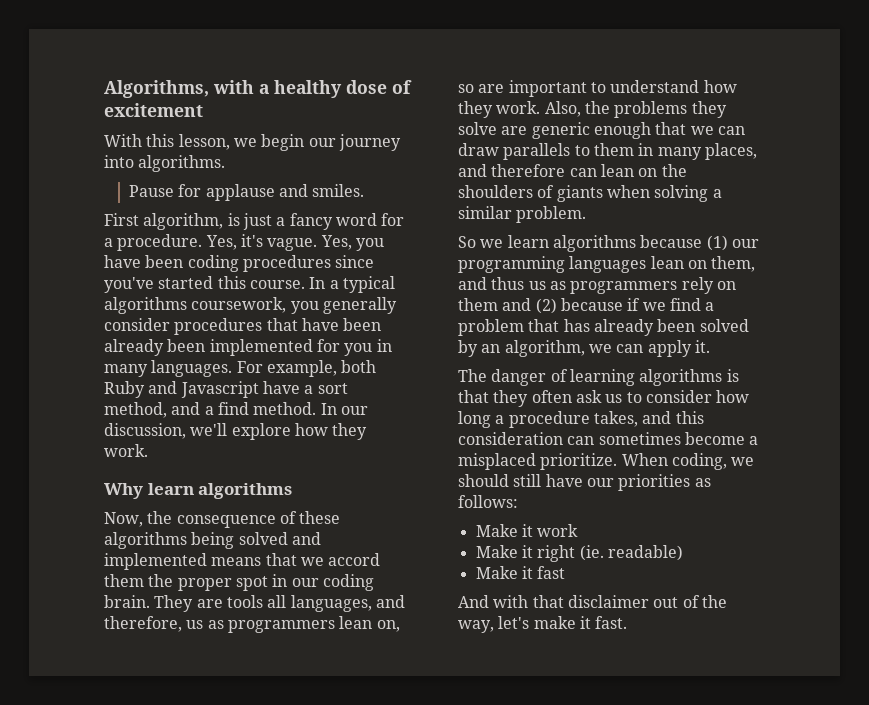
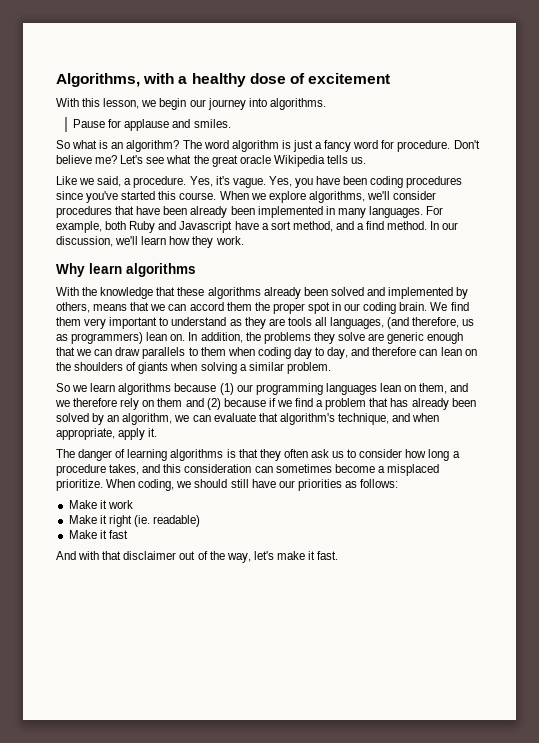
[104,213,224,230] First algorithm, -> [56,140,279,152] So what is an algorithm? The word algorithm
(405, 219) none -> [397,140,480,152] [56,155,367,167] [56,176,122,187] procedure. Don't believe me? Let's see what the great oracle Wikipedia tells us. // Like we said,
[309,276,395,293] [104,297,397,314] In a typical algorithms coursework, you generally -> [219,191,390,203] When we explore algorithms, we'll
[316,339,373,356] for you -> (323, 212) none
[231,423,291,440] explore -> [141,236,167,245] learn
[104,511,341,528] [104,532,235,549] Now, the consequence of these algorithms being -> [56,287,328,299] With the knowledge that these algorithms already been
(207, 561) none -> [456,287,469,299] [56,302,90,313] by others,
(324, 561) none -> [168,304,187,311] can
[154,595,194,612] They -> [430,302,469,311] [56,317,266,329] We find them very important to understand as they
[375,595,405,608] and -> [387,317,410,329] (and
[227,616,400,633] [458,80,737,97] [458,101,581,118] programmers lean on, so are important to understand how they work. Also, -> [71,332,243,344] programmers) lean on. In addition,
[638,143,757,160] in many places, -> [227,347,349,359] when coding day to day,
[491,277,678,294] thus us as programmers -> [55,398,118,407] we therefore
(644, 348) none -> [213,413,440,425] [56,428,115,440] evaluate that algorithm's technique, and when appropriate,

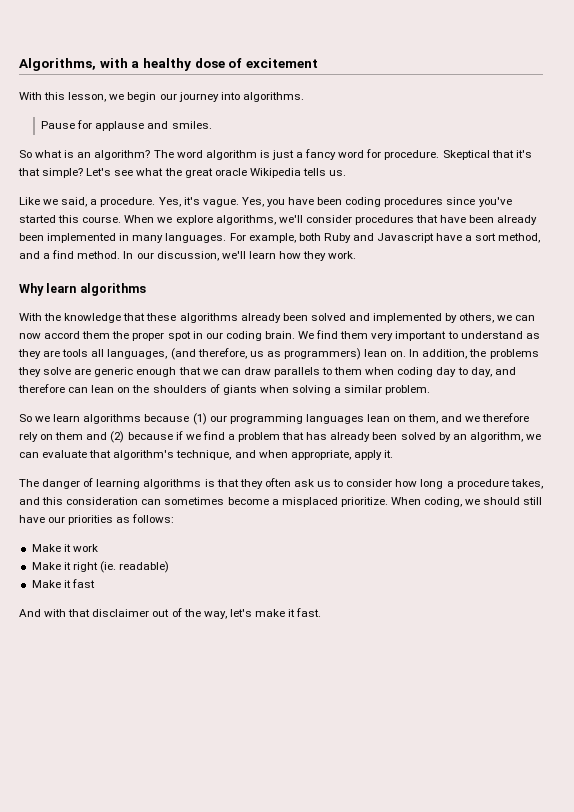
[453,140,480,149] [56,155,118,164] Don't believe me? -> [442,150,532,160] [18,168,84,178] Skeptical that it's that simple?
[93,302,187,311] means that we can -> [497,315,536,321] [19,333,41,339] we can now

